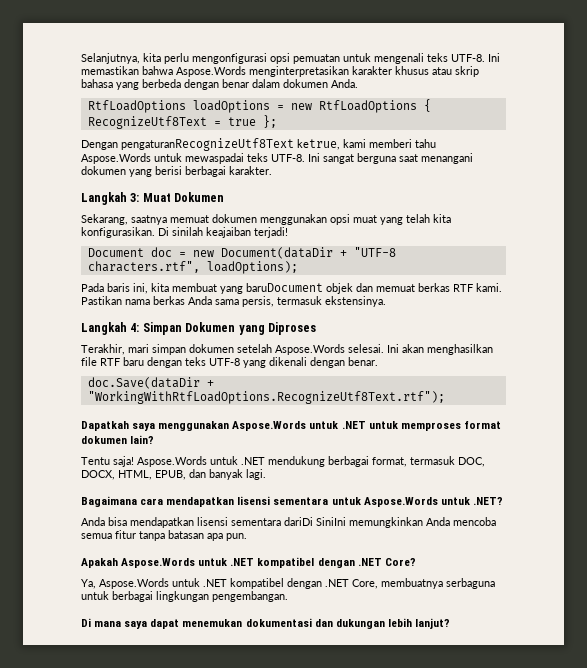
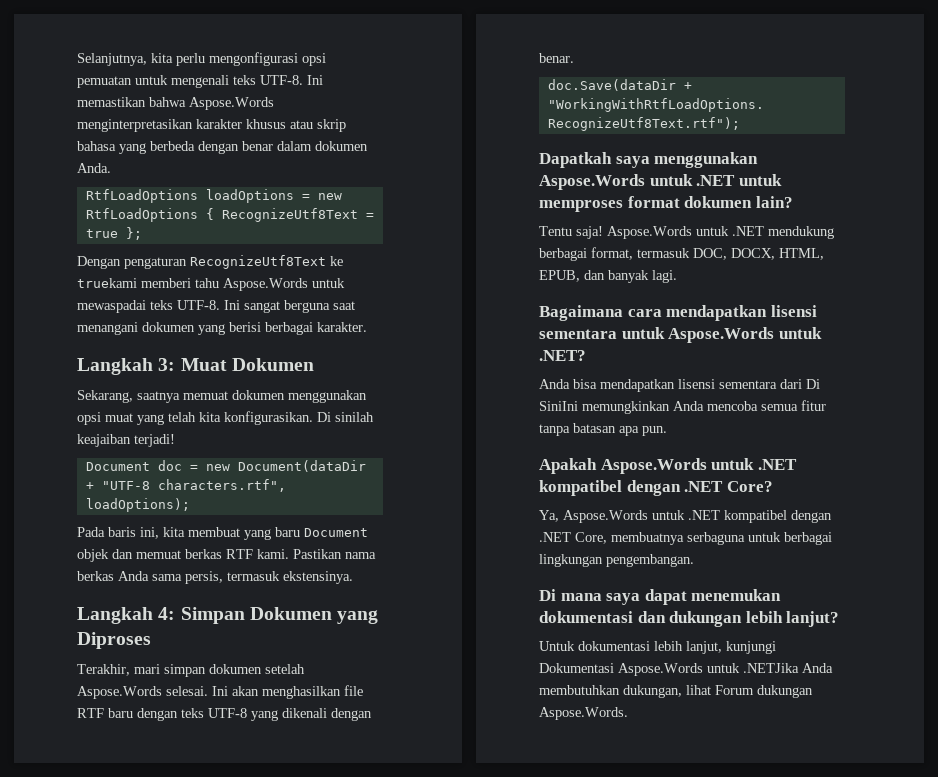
[121,138,366,151] pengaturanRecognizeUtf8Text ketrue, kami -> [124,255,343,269] [77,278,137,288] pengaturan RecognizeUtf8Text ke truekami
[246,283,323,292] baruDocument -> [275,527,368,537] baru Document
[284,517,313,526] dariDi -> [780,379,820,389] dari Di
(450, 623) none -> [539,641,776,654] [539,663,833,676] [539,685,813,698] [539,707,628,720] // Untuk dokumentasi lebih lanjut, kunjungi Dokumentasi Aspose.Words untuk .NETJika Anda membutuhkan dukungan, lihat Forum dukungan Aspose.Words.

